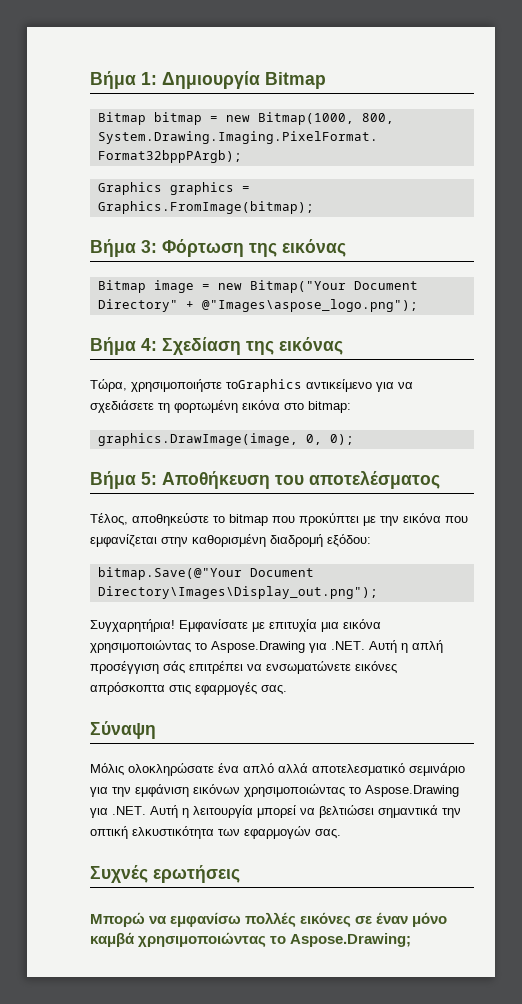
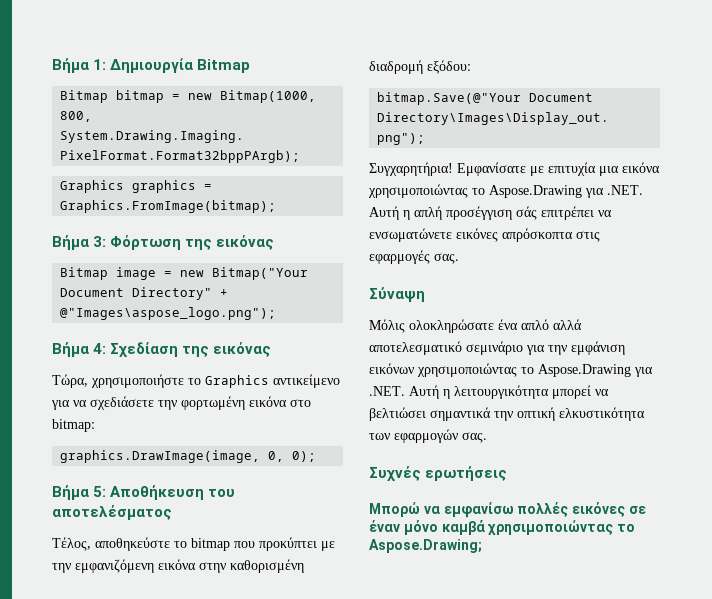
[226,379,302,392] τοGraphics -> [188,375,269,388] το Graphics
[158,403,170,413] τη -> [158,400,177,410] την
[403,513,468,523] [90,534,157,547] εικόνα που εμφανίζεται -> [75,559,196,573] εμφανιζόμενη εικόνα
[193,805,253,818] λειτουργία -> [454,385,549,399] λειτουργικότητα

